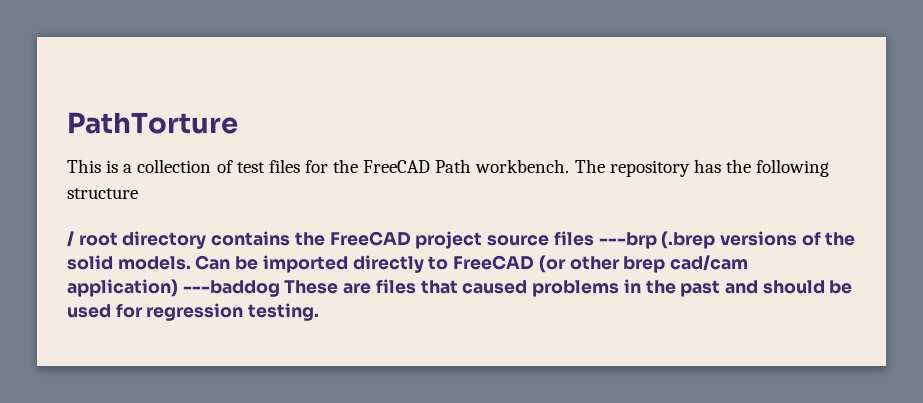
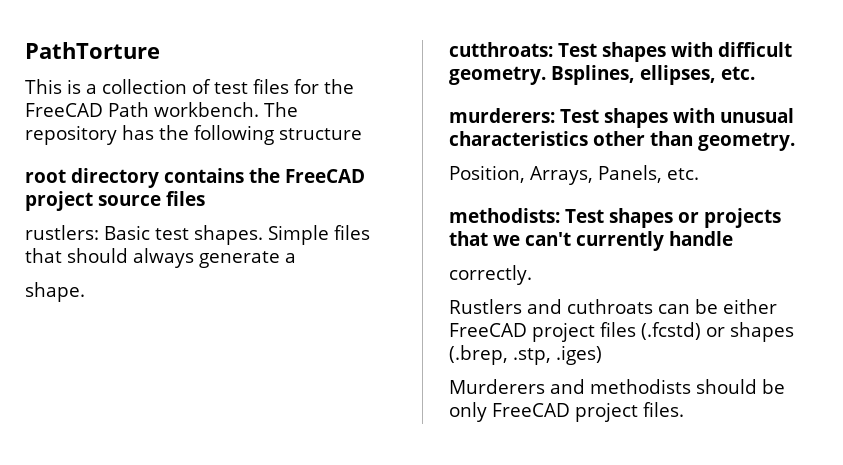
[67,231,74,247] / -> (362, 134) none
[598,231,856,249] [67,255,748,273] [67,279,853,297] [67,303,320,321] ---brp (.brep versions of the solid models. Can be imported directly to FreeCAD (or other brep cad/cam application) ---baddog These are files that caused problems in the past and should be used for regression testing. -> [25,225,370,245] [25,248,296,268] [25,282,85,302] [449,42,792,62] [449,65,755,85] [449,108,794,128] [449,131,795,151] [449,165,699,185] [449,208,781,228] [449,231,733,251] [449,265,532,285] [449,299,777,314] [449,322,794,342] [449,345,602,365] [449,379,785,394] [449,402,684,422] // rustlers: Basic test shapes. Simple files that should always generate a // shape. // cutthroats: Test shapes with difficult geometry. Bsplines, ellipses, etc. // murderers: Test shapes with unusual characteristics other than geometry. // Position, Arrays, Panels, etc. // methodists: Test shapes or projects that we can't currently handle // correctly. // Rustlers and cuthroats can be either FreeCAD project files (.fcstd) or shapes (.brep, .stp, .iges) // Murderers and methodists should be only FreeCAD project files.

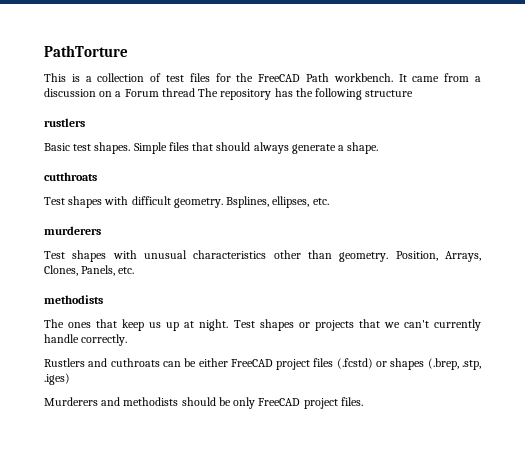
(259, 109) none -> [398,73,482,82] [44,88,195,97] It came from a discussion on a Forum thread
[25,168,365,188] [25,191,205,211] [25,225,99,240] root directory contains the FreeCAD project source files // rustlers: -> [44,118,85,127] rustlers //
(296, 258) // -> (345, 148) none
[449,42,553,57] cutthroats: -> [44,172,97,181] cutthroats //
[449,108,555,123] murderers: -> [44,226,101,235] murderers //
(795, 141) // -> (389, 257) none
(593, 175) none -> [44,265,78,276] Clones,
[449,208,560,223] methodists: -> [44,295,103,304] [44,319,229,331] methodists // The ones that keep us up at night.
(733, 238) // -> (79, 338) none

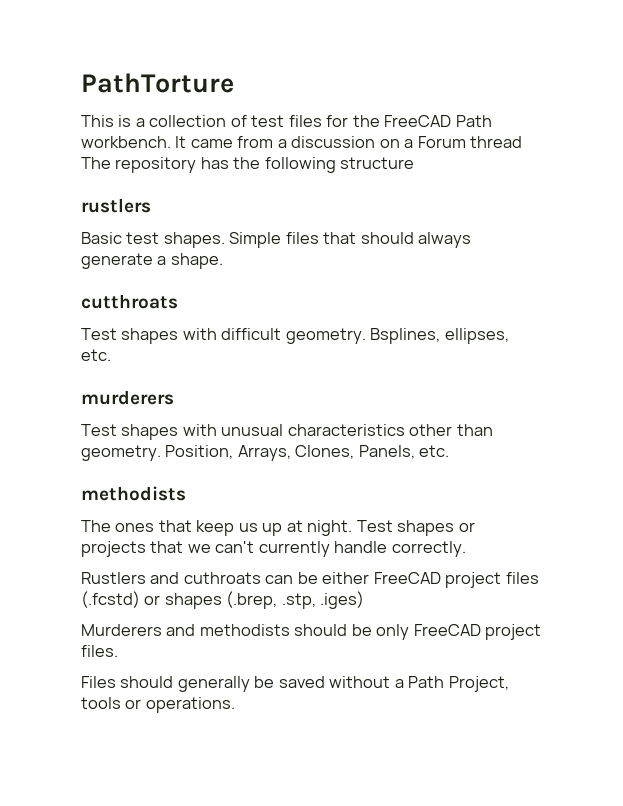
(363, 401) none -> [81,676,509,692] [81,697,235,713] // Files should generally be saved without a Path Project, tools or operations.

